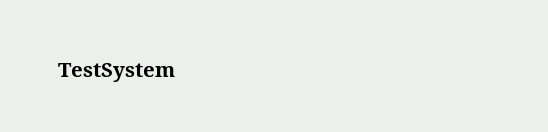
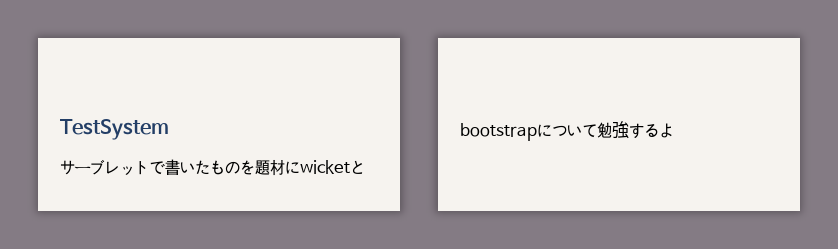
(175, 72) none -> [60,159,365,176] [460,121,674,141] // サーブレットで書いたものを題材にwicketとbootstrapについて勉強するよ

